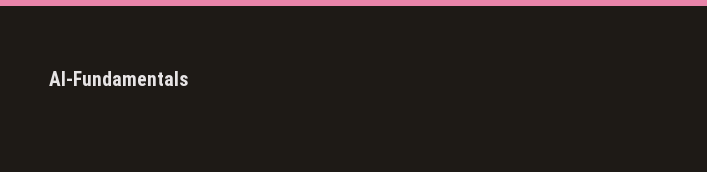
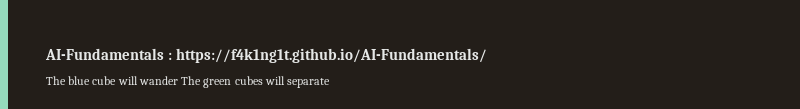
(188, 78) none -> [168,48,488,63] [46,76,331,88] : https://f4k1ng1t.github.io/AI-Fundamentals/ // The blue cube will wander The green cubes will separate

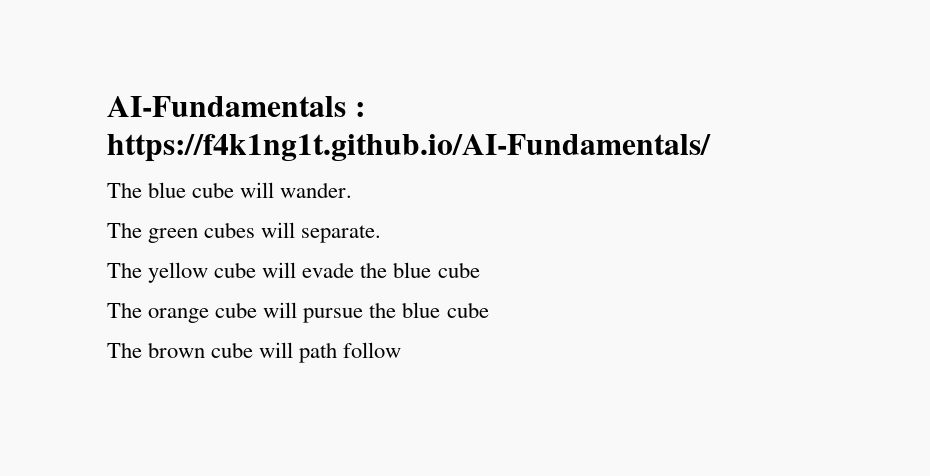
[138,76,178,85] wander -> [280,182,353,198] wander. //
[287,78,331,88] separate -> [301,225,382,243] [107,262,480,283] [107,302,489,323] [107,342,402,363] separate. // The yellow cube will evade the blue cube // The orange cube will pursue the blue cube // The brown cube will path follow

